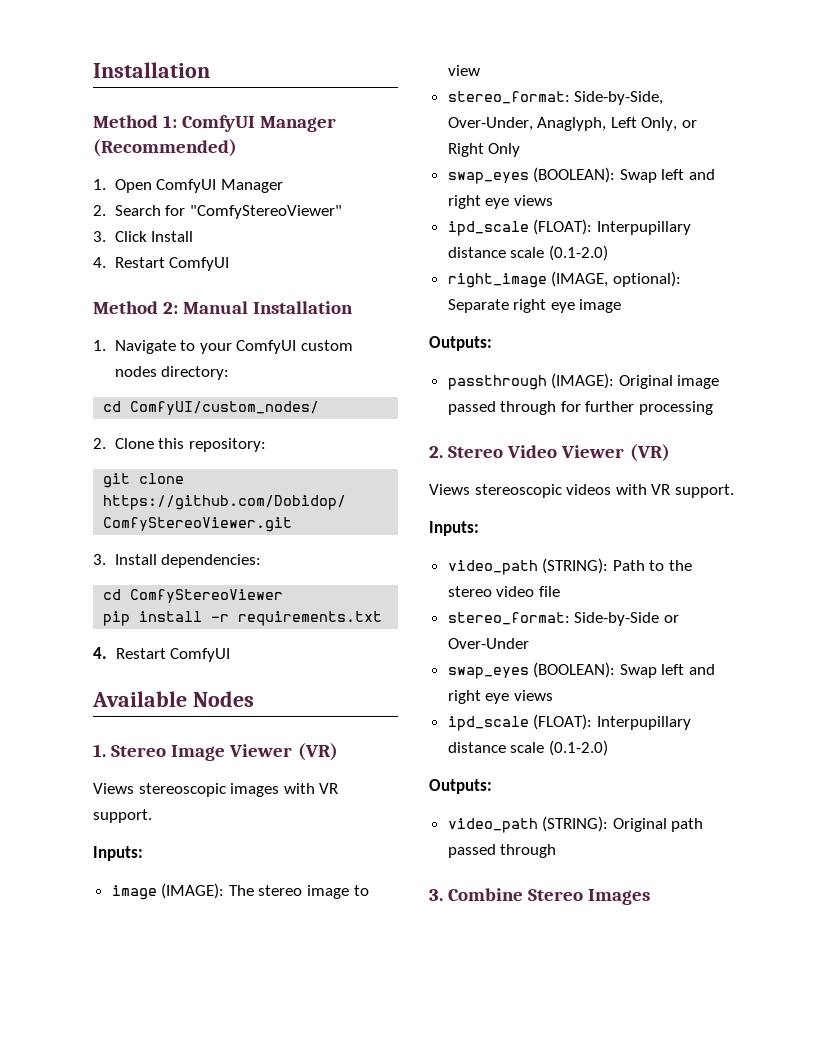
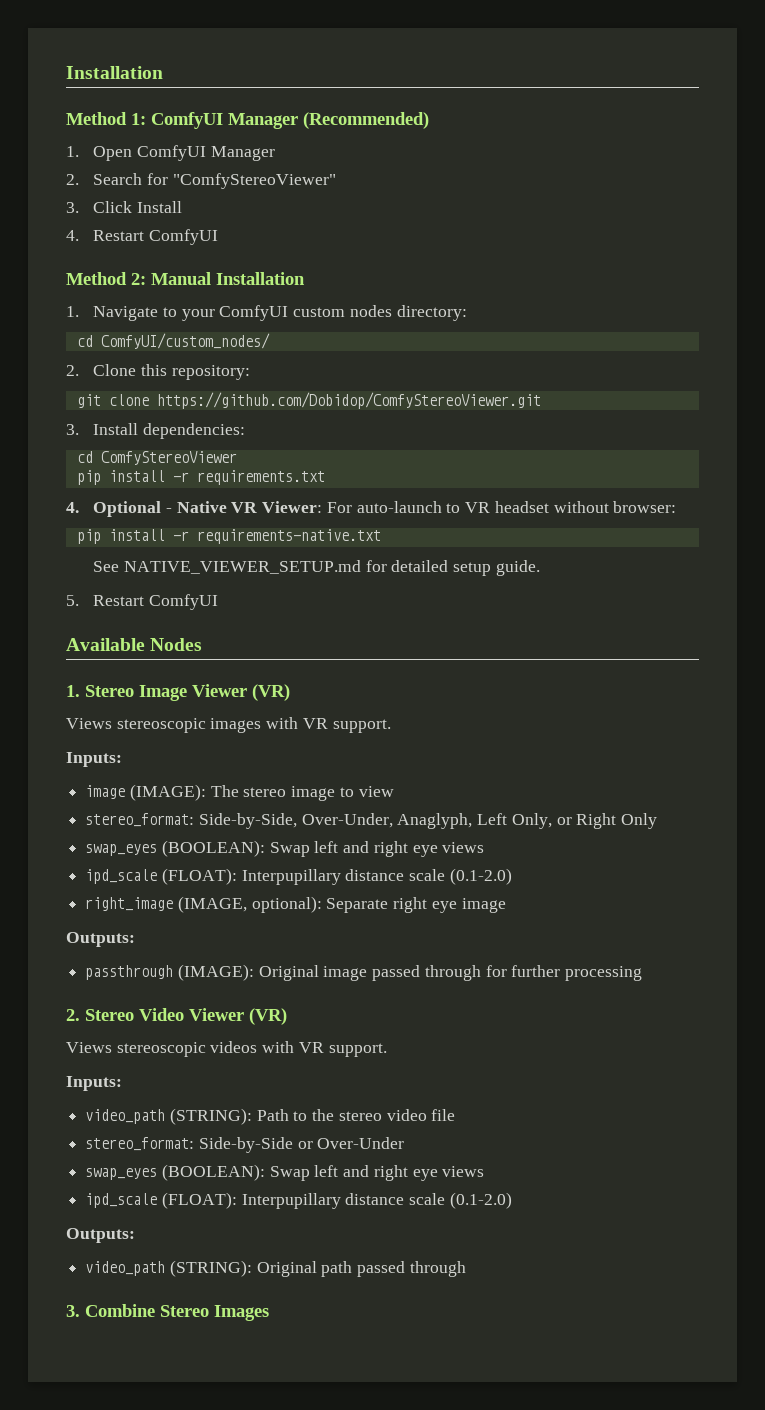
(107, 653) none -> [93,501,677,517] [76,529,381,544] [93,560,540,576] [66,595,79,606] Optional - Native VR Viewer: For auto-launch to VR headset without browser: // pip install -r requirements-native.txt // See NATIVE_VIEWER_SETUP.md for detailed setup guide. // 5.

